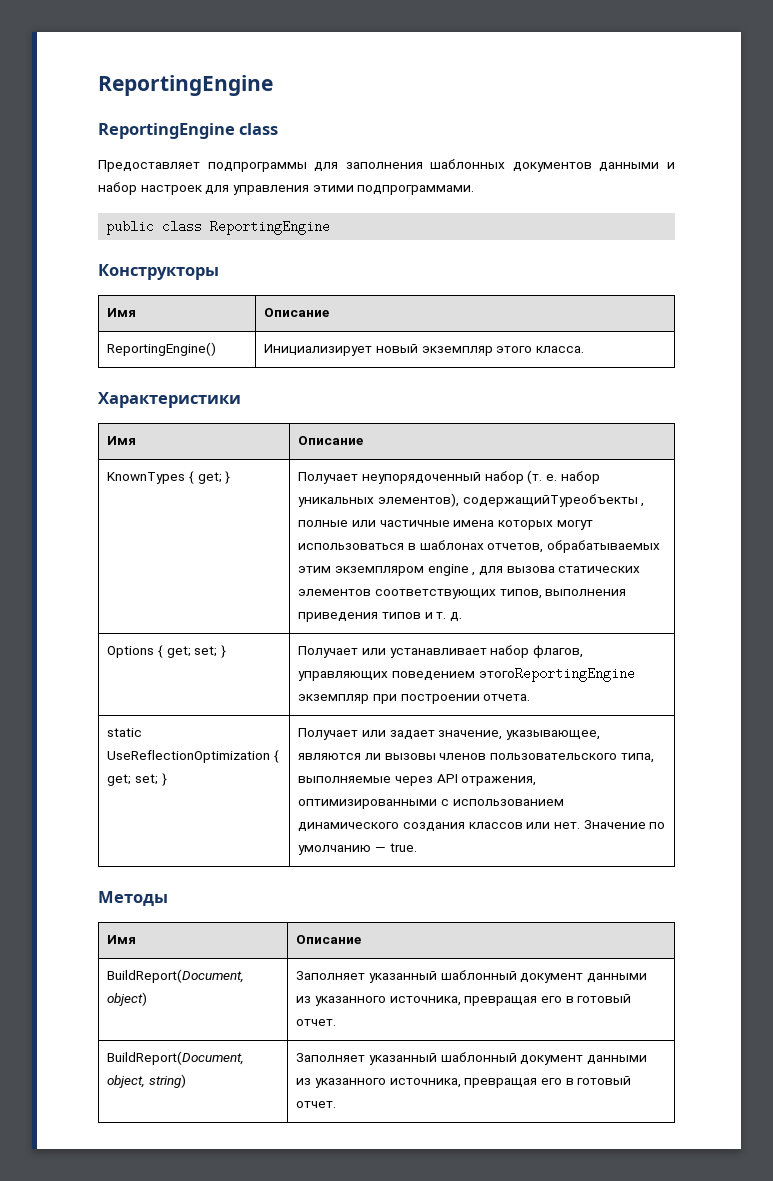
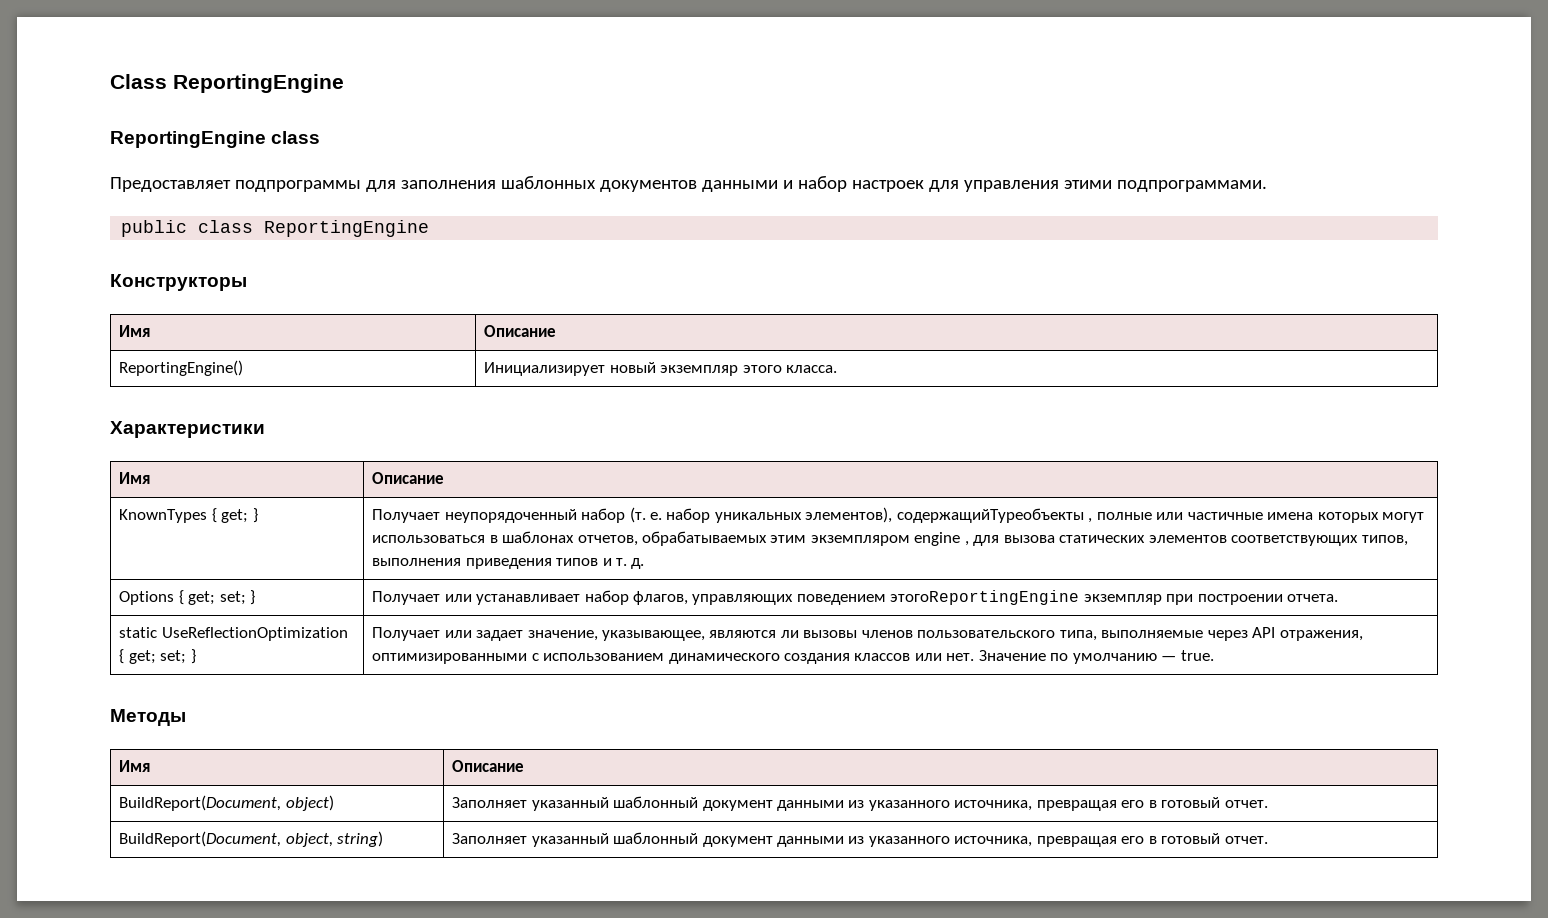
(98, 85) none -> [110,74,167,89] Class

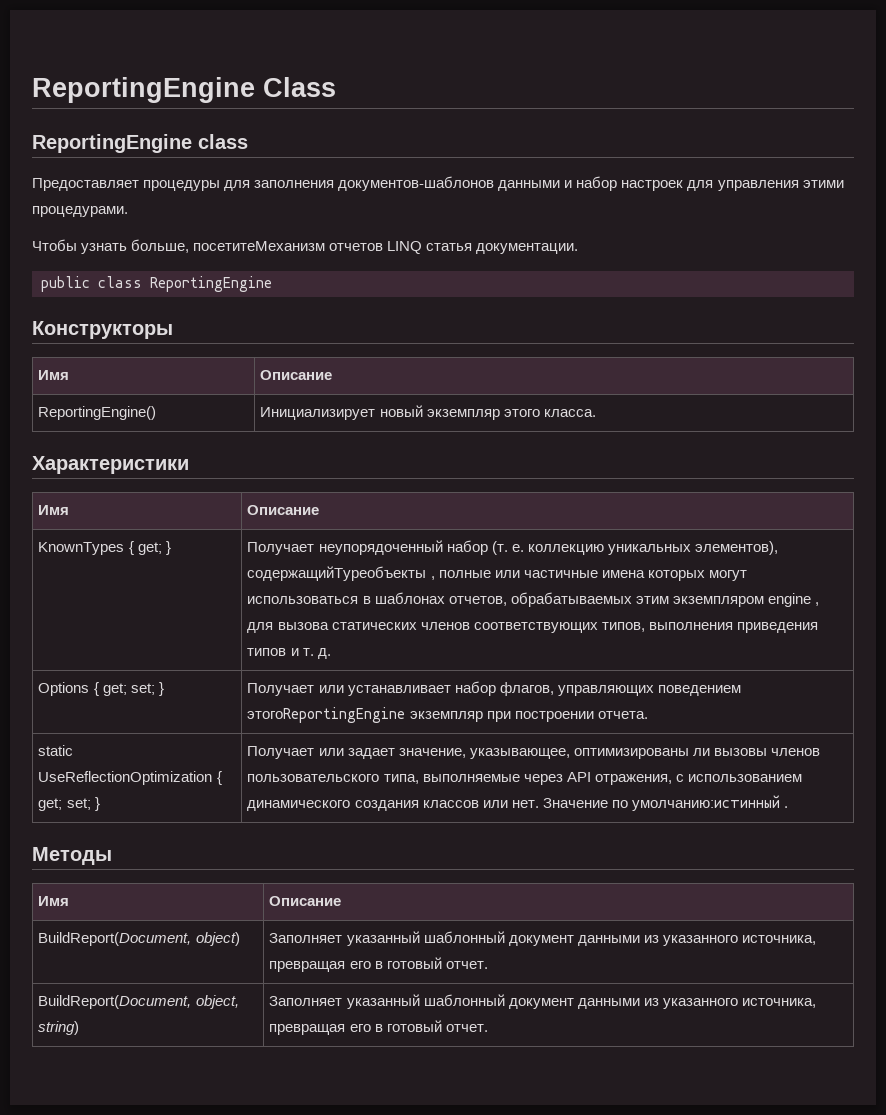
(110, 81) none -> [32,77,255,103] ReportingEngine
[173,74,344,93] ReportingEngine -> (336, 87) none
[234,180,361,192] подпрограммы -> [143,180,221,191] процедуры
[500,176,697,192] шаблонных документов -> [338,176,495,191] документов-шаблонов
[1116,180,1267,192] подпрограммами. -> [32,206,128,217] [32,239,579,254] процедурами. // Чтобы узнать больше, посетитеМеханизм отчетов LINQ статья документации.
[666,508,711,523] набор -> [527,544,604,555] коллекцию
[1148,535,1227,543] элементов -> [420,622,470,630] членов
[709,630,777,638] являются -> [573,748,689,759] оптимизированы
[372,653,528,664] оптимизированными -> (672, 779) none
[1072,650,1214,664] умолчанию — true. -> [631,795,788,811] умолчанию:истинный .

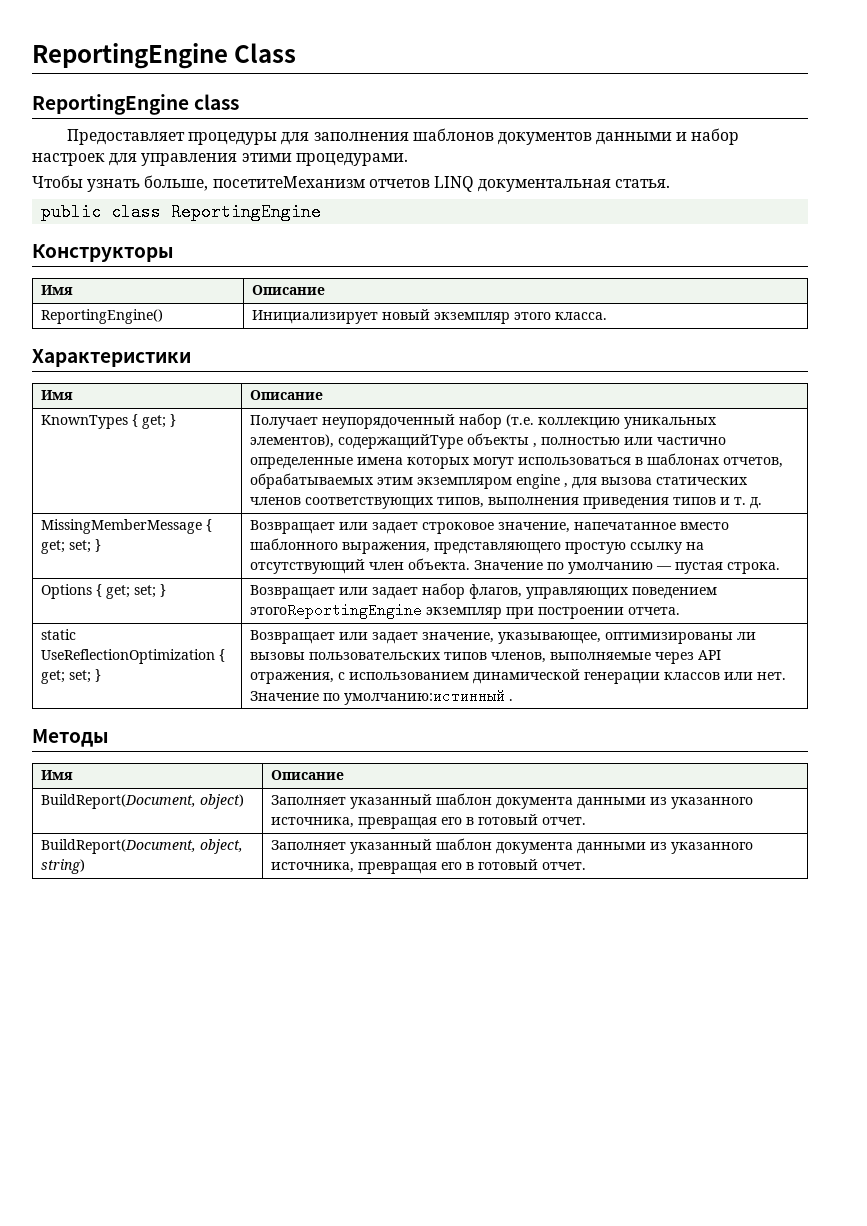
[338,176,495,191] документов-шаблонов -> [412,128,592,145] шаблонов документов
[426,243,579,254] статья документации. -> [478,179,671,192] документальная статья.
[491,541,524,555] (т. е. -> [506,414,535,427] (т.е.
[247,566,598,581] содержащийTypeобъекты , полные или частичные -> [338,433,727,449] [250,457,354,469] содержащийType объекты , полностью или частично определенные
(331, 653) none -> [41,519,213,534] [41,539,102,554] [250,520,730,534] [250,538,705,554] [250,558,781,574] // MissingMemberMessage { get; set; } | Возвращает или задает строковое значение, напечатанное вместо шаблонного выражения, представляющего простую ссылку на отсутствующий член объекта. Значение по умолчанию — пустая строка.
[247,683,451,696] Получает или устанавливает -> [250,585,419,599] Возвращает или задает
[247,746,315,759] Получает -> [250,630,336,644] Возвращает
[770,748,820,756] [247,774,419,784] членов пользовательского типа, -> [309,652,547,663] пользовательских типов членов,
[247,800,419,811] динамического создания -> [473,669,661,684] динамической генерации
[423,931,574,946] шаблонный документ -> [436,793,574,809] шаблон документа
[423,994,574,1009] шаблонный документ -> [436,838,574,854] шаблон документа

